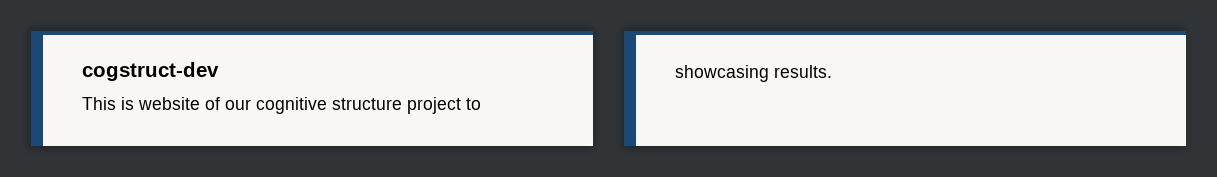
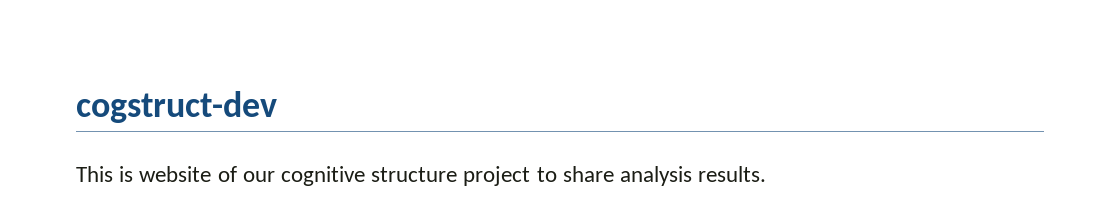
[675,65,769,82] showcasing -> [562,166,693,186] share analysis

